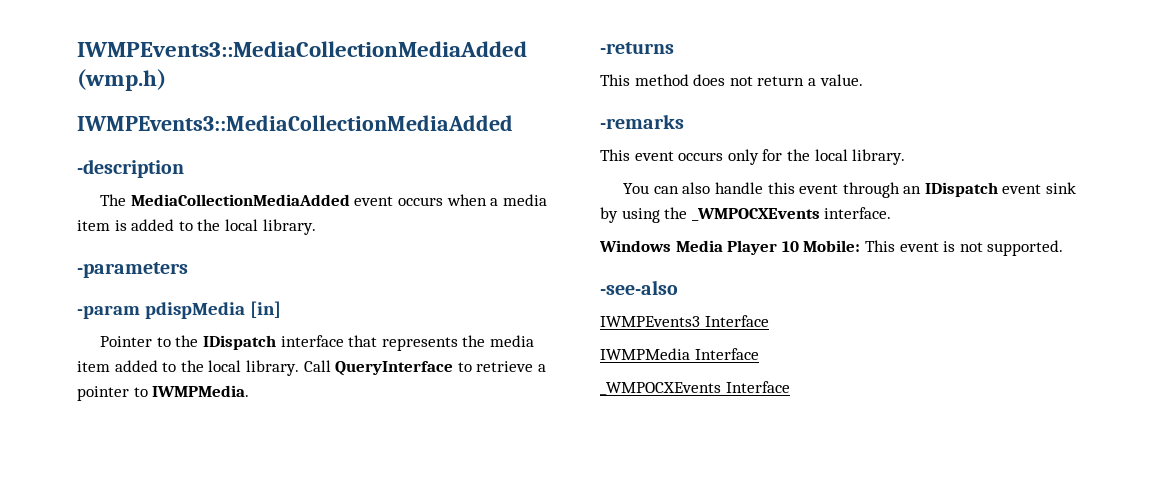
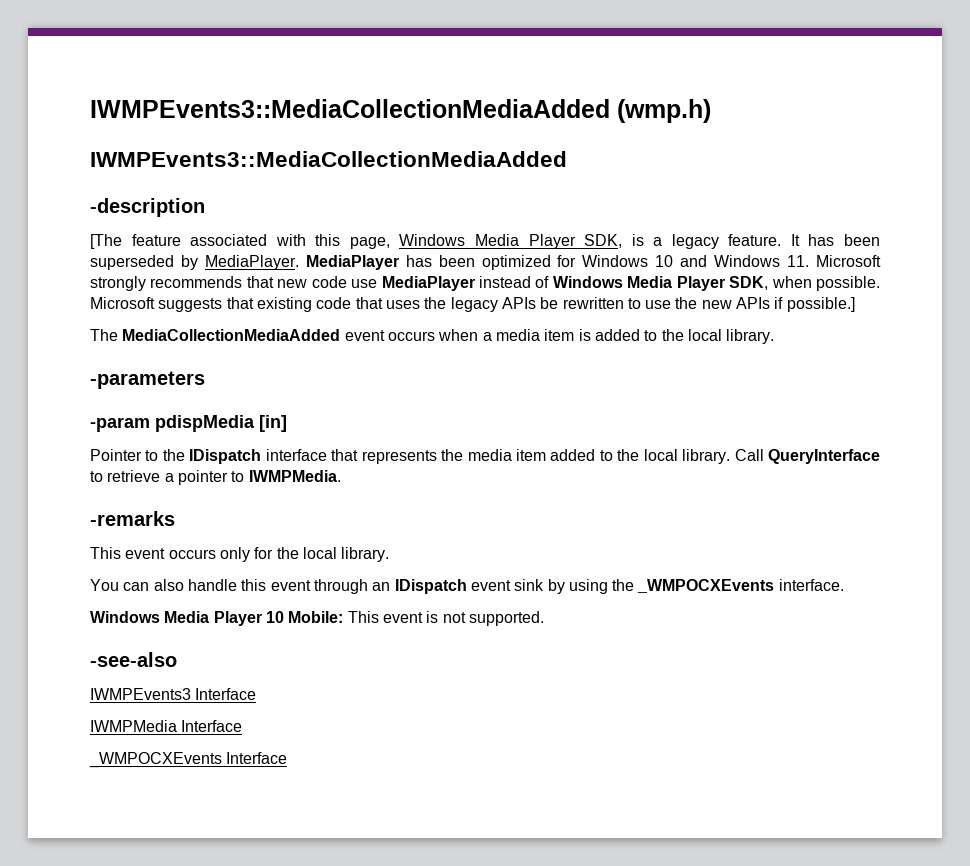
(184, 168) none -> [90,234,880,249] [90,255,881,270] [90,276,881,291] [90,297,855,312] // [The feature associated with this page, Windows Media Player SDK, is a legacy feature. It has been superseded by MediaPlayer. MediaPlayer has been optimized for Windows 10 and Windows 11. Microsoft strongly recommends that new code use MediaPlayer instead of Windows Media Player SDK, when possible. Microsoft suggests that existing code that uses the legacy APIs be rewritten to use the new APIs if possible.]
[600,42,674,54] [600,74,863,86] // -returns // This method does not return a value. -> (341, 476) none

